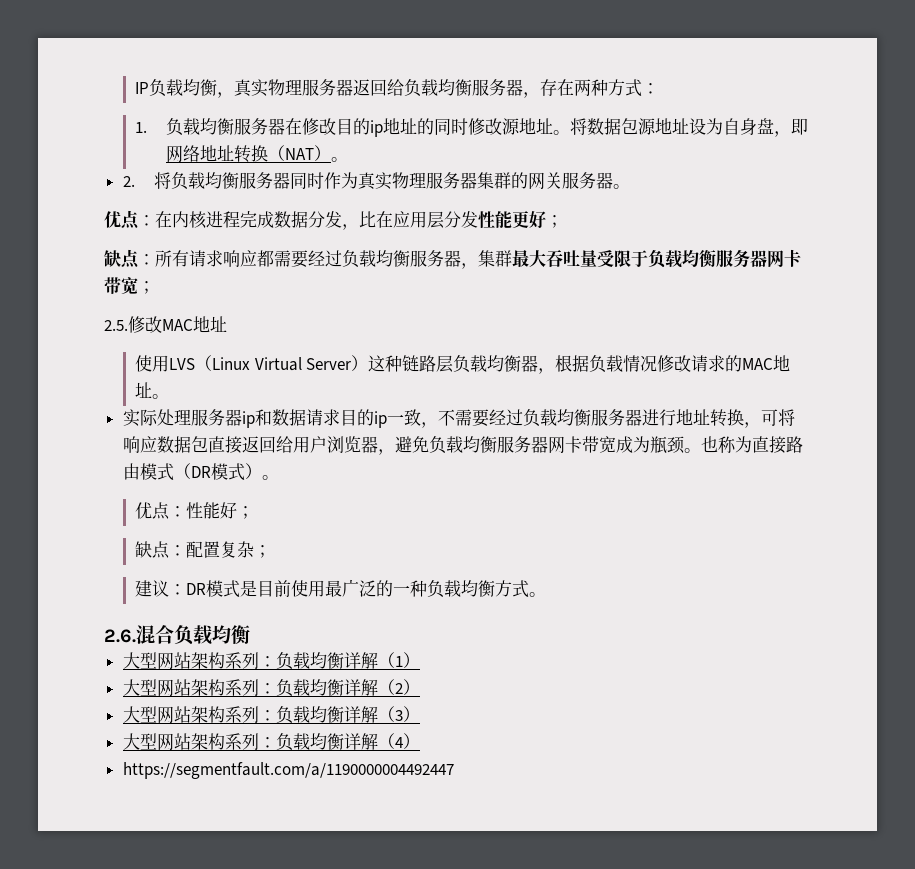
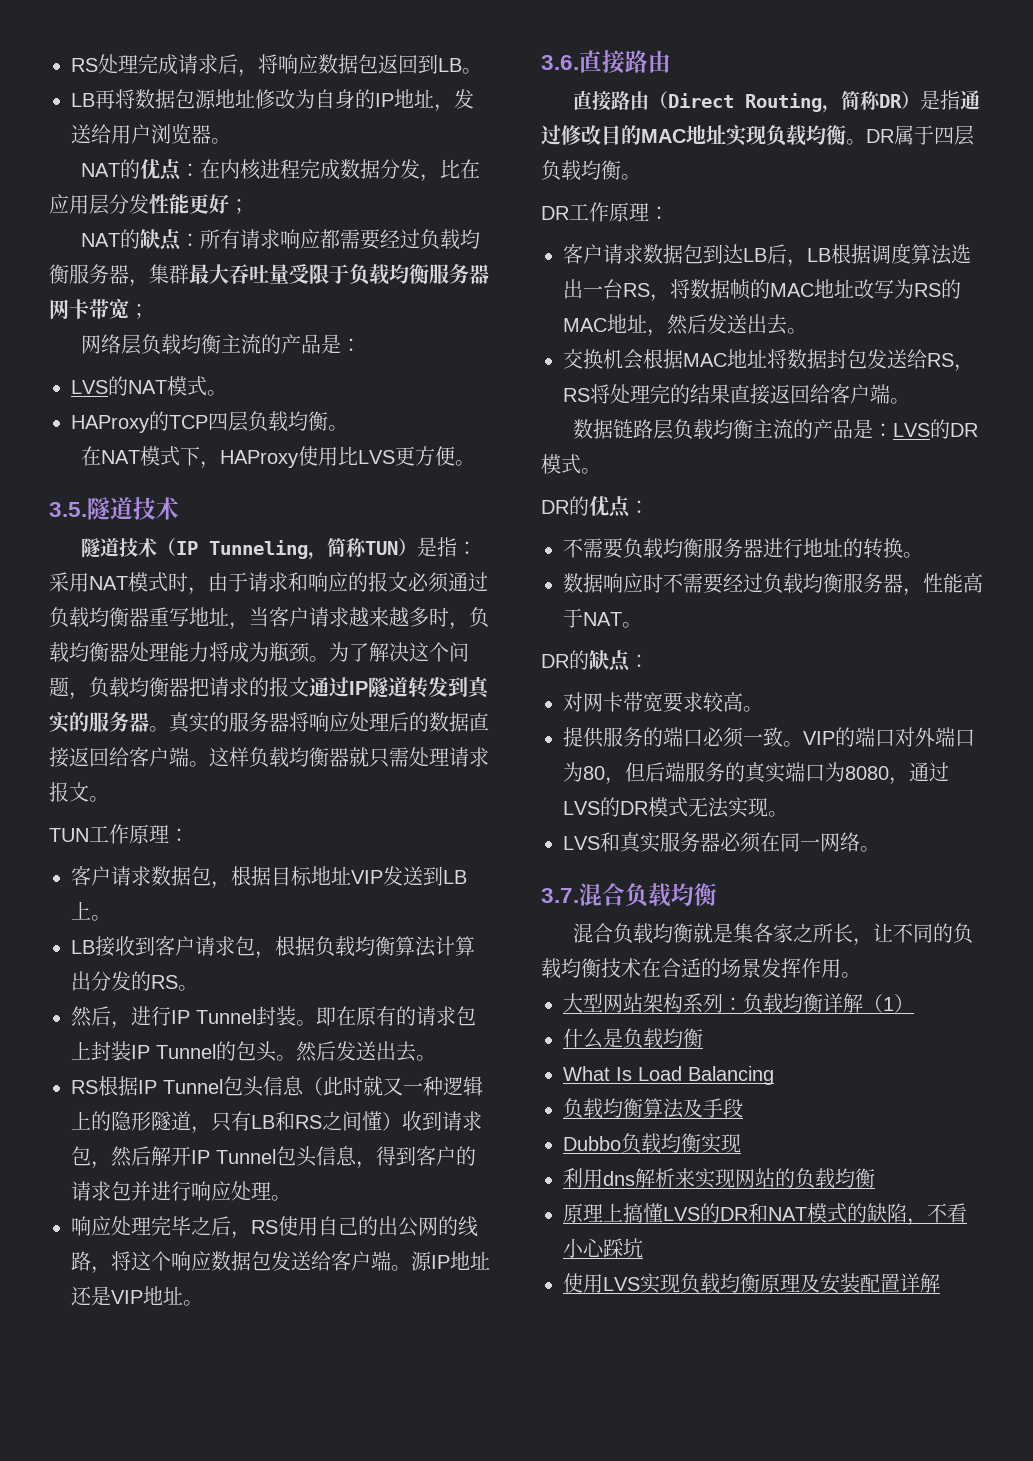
[135,79,660,98] [135,118,809,137] [166,145,349,163] [122,172,596,190] IP负载均衡，真实物理服务器返回给负载均衡服务器，存在两种方式： // 1.负载均衡服务器在修改目的ip地址的同时修改源地址。将数据包源地址设为自身盘，即网络地址转换（NAT）。 // 2.将负载均衡服务器同时作为真实物理服务器集群的网关服务 -> [71,54,482,77] [71,89,474,112] [71,124,191,144] RS处理完成请求后，将响应数据包返回到LB。 // LB再将数据包源地址修改为自身的IP地址，发送给用户浏览
(630, 186) none -> [81,159,141,179] NAT的
(563, 221) none -> [81,229,141,249] NAT的
[104,316,227,333] [135,355,791,374] [135,382,170,399] [122,409,438,428] 2.5.修改MAC地址 // 使用LVS（Linux Virtual Server）这种链路层负载均衡器，根据负载情况修改请求的MAC地址。 // 实际处理服务器ip和数据请求目的ip一致， -> [81,334,362,355] [71,376,227,396] [71,411,348,433] [81,446,476,469] [49,497,179,520] [81,537,478,560] [49,572,488,595] [49,607,489,630] [49,642,469,663] [49,676,490,700] [49,712,489,733] [49,747,489,768] [49,782,109,802] [49,824,189,844] [71,866,467,889] [71,901,111,921] [71,936,475,959] [71,971,198,991] [71,1006,476,1029] [71,1041,436,1062] [71,1076,483,1097] [71,1111,482,1134] [71,1146,476,1169] [71,1181,291,1201] [71,1216,478,1239] [71,1251,490,1274] [71,1286,203,1306] [541,50,671,74] [573,90,981,113] [541,125,974,146] [541,160,641,181] [541,202,669,222] [563,243,971,267] [563,279,961,302] [563,314,807,337] [563,349,974,372] [563,384,910,405] [573,419,979,440] [541,454,601,474] [541,496,649,518] [563,538,923,559] [563,573,663,593] 网络层负载均衡主流的产品是： // LVS的NAT模式。 // HAProxy的TCP四层负载均衡。 // 在NAT模式下，HAProxy使用比LVS更方便。 // 3.5.隧道技术 // 隧道技术（IP Tunneling，简称TUN）是指：采用NAT模式时，由于请求和响应的报文必须通过负载均衡器重写地址，当客户请求越来越多时，负载均衡器处理能力将成为瓶颈。为了解决这个问题，负载均衡器把请求的报文通过IP隧道转发到真实的服务器。真实的服务器将响应处理后的数据直接返回给客户端。这样负载均衡器就只需处理请求报文。 // TUN工作原理： // 客户请求数据包，根据目标地址VIP发送到LB上。 // LB接收到客户请求包，根据负载均衡算法计算出分发的RS。 // 然后，进行IP Tunnel封装。即在原有的请求包上封装IP Tunnel的包头。然后发送出去。 // RS根据IP Tunnel包头信息（此时就又一种逻辑上的隐形隧道，只有LB和RS之间懂）收到请求包，然后解开IP Tunnel包头信息，得到客户的请求包并进行响应处理。 // 响应处理完毕之后，RS使用自己的出公网的线路，将这个响应数据包发送给客户端。源IP地址还是VIP地址。 // 3.6.直接路由 // 直接路由（Direct Routing，简称DR）是指通过修改目的MAC地址实现负载均衡。DR属于四层负载均衡。 // DR工作原理： // 客户请求数据包到达LB后，LB根据调度算法选出一台RS，将数据帧的MAC地址改写为RS的MAC地址，然后发送出去。 // 交换机会根据MAC地址将数据封包发送给RS，RS将处理完的结果直接返回给客户端。 // 数据链路层负载均衡主流的产品是：LVS的DR模式。 // DR的优点： // 不需要负载均衡服务器进行地址的转换。 // 数据响应时
[641,409,795,428] [122,436,803,455] [122,463,279,481] [135,502,255,520] [135,541,272,559] [135,579,547,598] [104,625,250,645] 进行地址转换，可将响应数据包直接返回给用户浏览器，避免负载均衡服务器网卡带宽成为瓶颈。也称为直接路由模式（DR模式）。 // 优点：性能好； // 缺点：配置复杂； // 建议：DR模式是目前使用最广泛的一种负载均衡方式。 // 2.6.混合负载均衡 -> [903,573,983,596] [563,608,642,628] [541,650,649,672] [563,692,763,713] [563,727,975,748] [563,762,949,785] [563,797,788,818] [563,832,880,853] [541,883,717,907] [573,923,974,946] [541,958,861,979] ，性能高于NAT。 // DR的缺点： // 对网卡带宽要求较高。 // 提供服务的端口必须一致。VIP的端口对外端口为80，但后端服务的真实端口为8080，通过LVS的DR模式无法实现。 // LVS和真实服务器必须在同一网络。 // 3.7.混合负载均衡 // 混合负载均衡就是集各家之所长，让不同的负载均衡技术在合适的场景发挥作用。
[122,679,420,697] [122,706,420,724] [122,733,420,751] [122,762,454,779] 大型网站架构系列：负载均衡详解（2） // 大型网站架构系列：负载均衡详解（3） // 大型网站架构系列：负载均衡详解（4） // https://segmentfault.com/a/1190000004492447 -> [563,1028,703,1049] [563,1066,774,1085] [563,1098,743,1119] [563,1133,741,1154] [563,1168,875,1189] [563,1203,967,1226] [563,1238,643,1258] [563,1273,940,1294] 什么是负载均衡 // What Is Load Balancing // 负载均衡算法及手段 // Dubbo负载均衡实现 // 利用dns解析来实现网站的负载均衡 // 原理上搞懂LVS的DR和NAT模式的缺陷，不看小心踩坑 // 使用LVS实现负载均衡原理及安装配置详解

